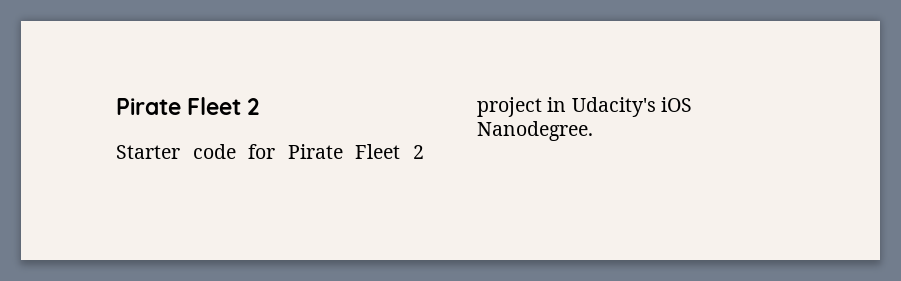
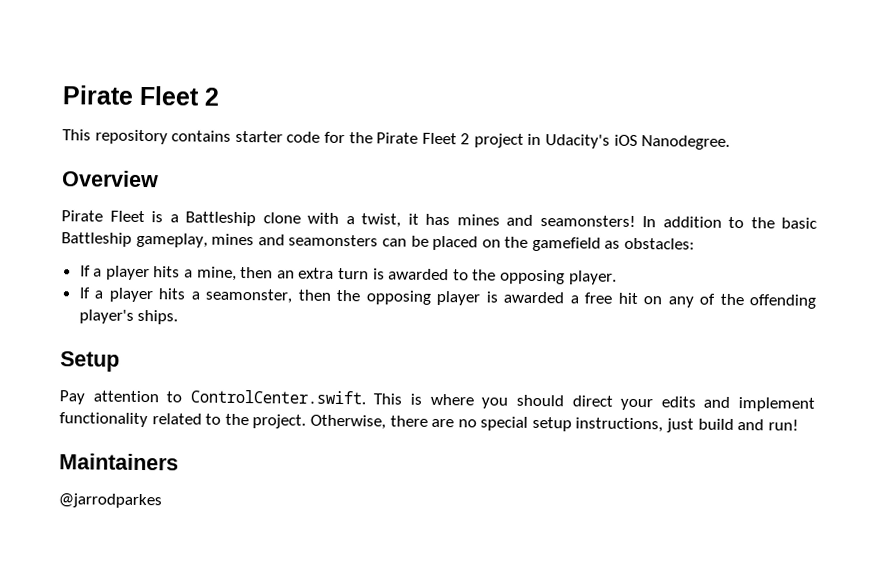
[116,145,180,159] Starter -> [62,129,283,145] This repository contains starter
(276, 151) none -> [348,132,373,144] the
(593, 131) none -> [62,170,159,188] [61,210,817,229] [61,232,696,252] [79,265,617,285] [78,287,817,309] [78,309,179,325] [60,351,120,372] [59,389,815,412] [59,412,799,433] [59,453,179,471] [58,493,162,509] // Overview // Pirate Fleet is a Battleship clone with a twist, it has mines and seamonsters! In addition to the basic Battleship gameplay, mines and seamonsters can be placed on the gamefield as obstacles: // If a player hits a mine, then an extra turn is awarded to the opposing player. // If a player hits a seamonster, then the opposing player is awarded a free hit on any of the offending player's ships. // Setup // Pay attention to ControlCenter.swift. This is where you should direct your edits and implement functionality related to the project. Otherwise, there are no special setup instructions, just build and run! // Maintainers // @jarrodparkes

